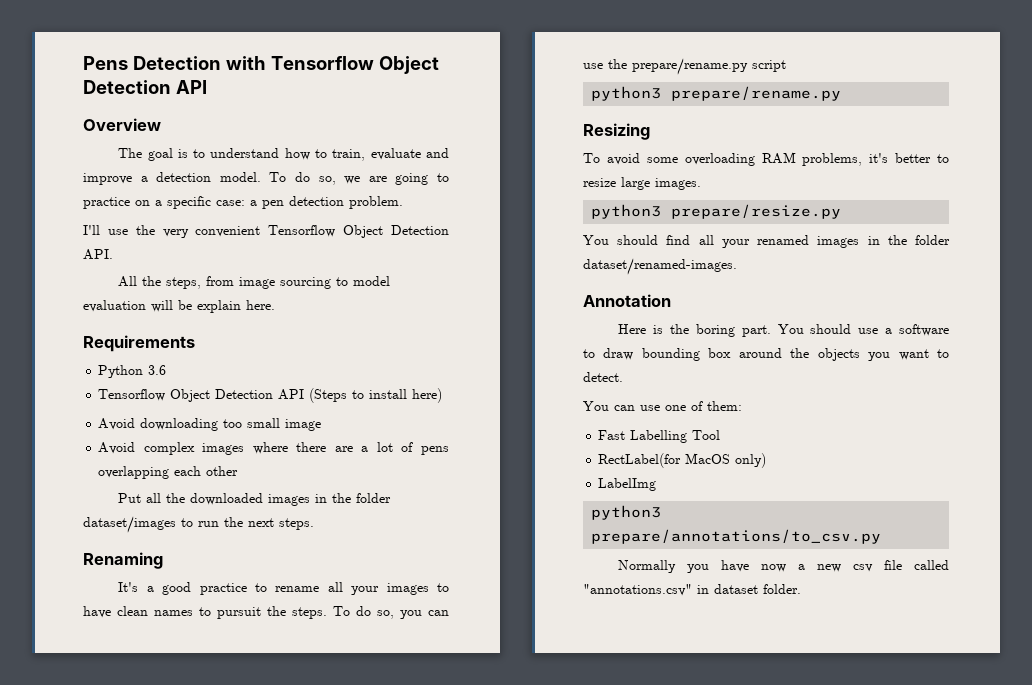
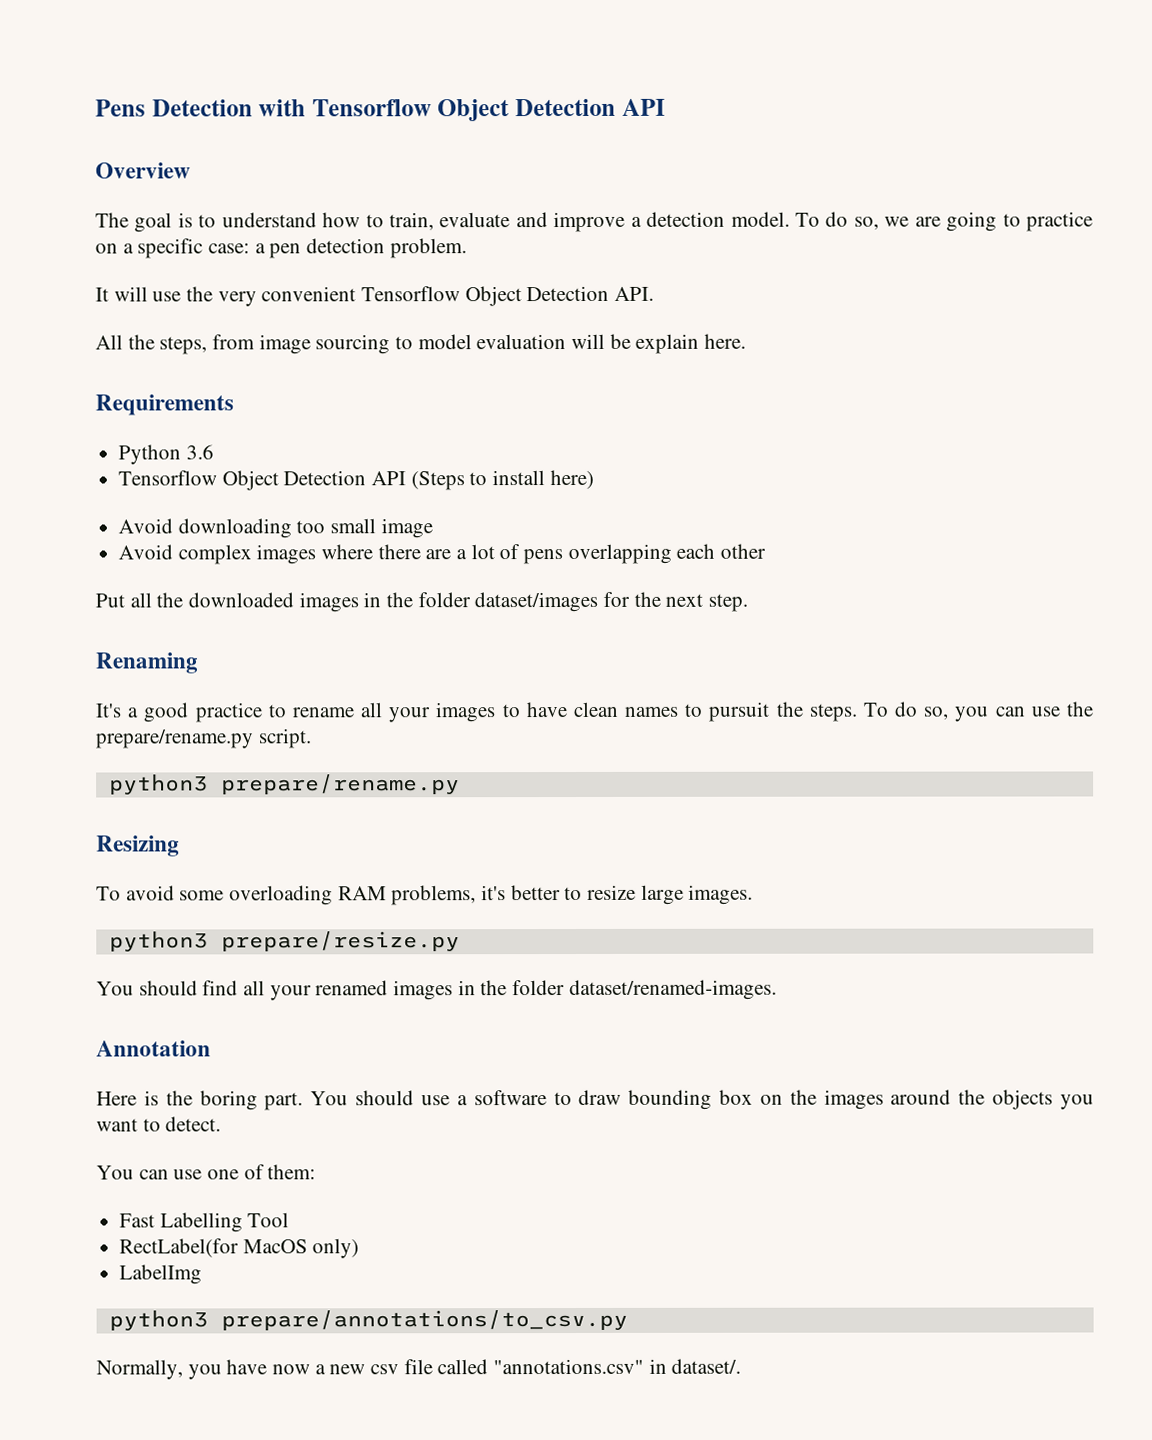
[83,225,100,235] I'll -> [95,286,148,302] It will
[181,518,219,527] to run -> [603,591,631,607] for
[279,518,314,530] steps. -> [708,593,749,612] step.
[752,60,786,72] script -> [258,728,312,749] script.
(732, 353) none -> [759,1089,884,1110] on the images
[618,560,677,573] Normally -> [96,1359,183,1380] Normally,
[714,584,801,594] dataset folder. -> [671,1358,742,1374] dataset/.

